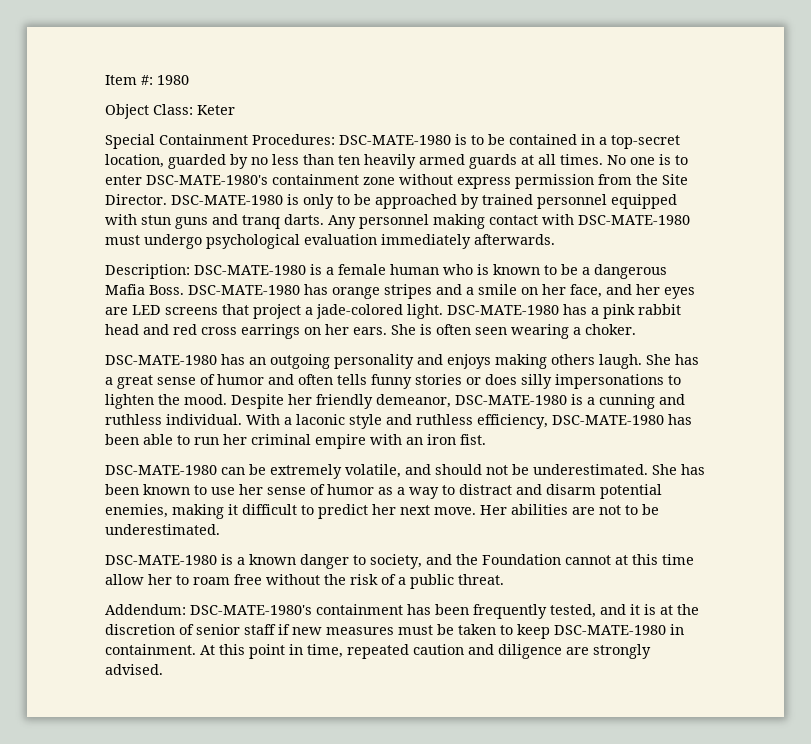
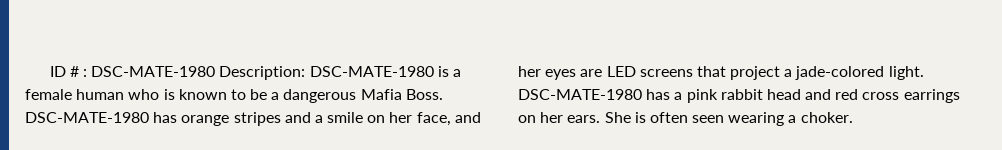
[105,75,189,85] [105,104,235,119] [105,134,680,149] [105,154,688,169] [105,174,688,189] [105,194,677,209] [105,214,690,229] [105,234,555,249] Item #: 1980 // Object Class: Keter // Special Containment Procedures: DSC-MATE-1980 is to be contained in a top-secret location, guarded by no less than ten heavily armed guards at all times. No one is to enter DSC-MATE-1980's containment zone without express permission from the Site Director. DSC-MATE-1980 is only to be approached by trained personnel equipped with stun guns and tranq darts. Any personnel making contact with DSC-MATE-1980 must undergo psychological evaluation immediately afterwards. // -> [49,66,216,77] ID # : DSC-MATE-1980
[105,354,699,369] [105,374,681,389] [105,394,685,409] [105,414,692,429] [105,434,486,449] [105,464,705,479] [105,484,662,499] [105,504,659,519] [105,524,220,535] [105,554,694,569] [105,574,504,589] [105,604,699,619] [105,624,684,639] [105,644,651,659] [105,664,163,675] // DSC-MATE-1980 has an outgoing personality and enjoys making others laugh. She has a great sense of humor and often tells funny stories or does silly impersonations to lighten the mood. Despite her friendly demeanor, DSC-MATE-1980 is a cunning and ruthless individual. With a laconic style and ruthless efficiency, DSC-MATE-1980 has been able to run her criminal empire with an iron fist. // DSC-MATE-1980 can be extremely volatile, and should not be underestimated. She has been known to use her sense of humor as a way to distract and disarm potential enemies, making it difficult to predict her next move. Her abilities are not to be underestimated. // DSC-MATE-1980 is a known danger to society, and the Foundation cannot at this time allow her to roam free without the risk of a public threat. // Addendum: DSC-MATE-1980's containment has been frequently tested, and it is at the discretion of senior staff if new measures must be taken to keep DSC-MATE-1980 in containment. At this point in time, repeated caution and diligence are strongly advised. -> (853, 117) none

